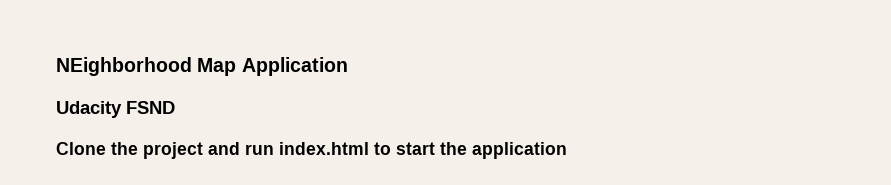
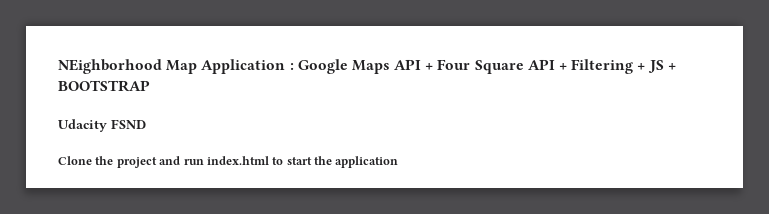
(348, 66) none -> [289,59,676,74] [58,80,150,92] : Google Maps API + Four Square API + Filtering + JS + BOOTSTRAP

